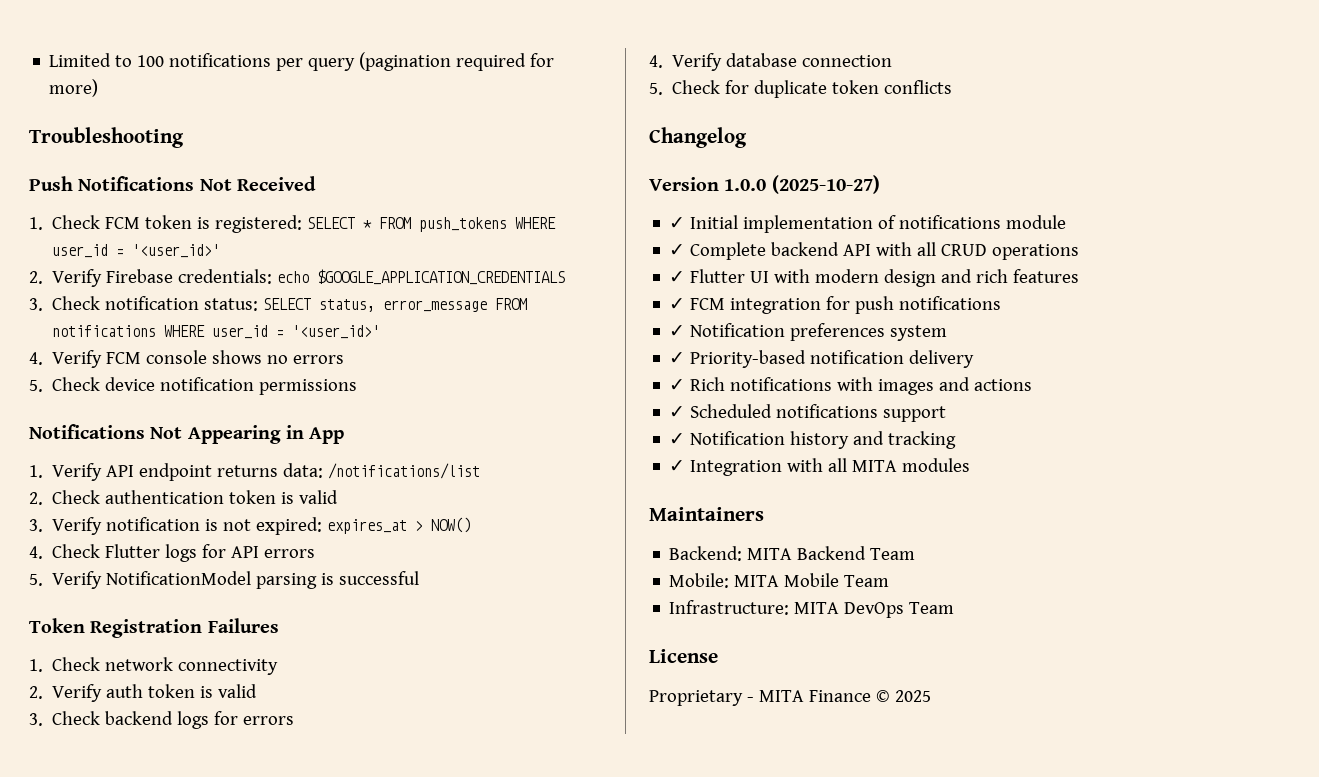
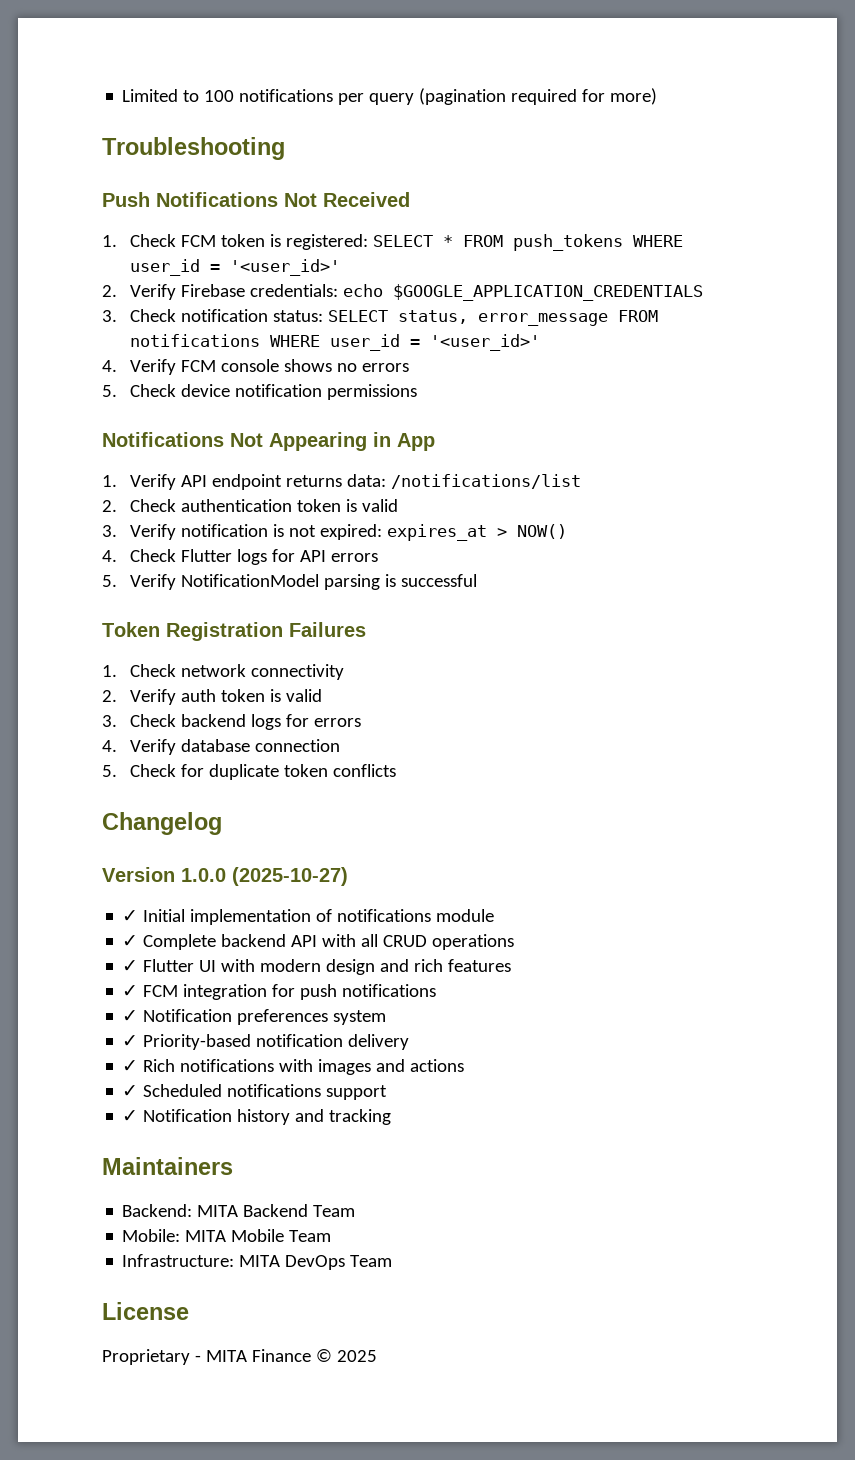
[669,458,971,476] // ✓ Integration with all MITA modules -> (392, 1117) none

